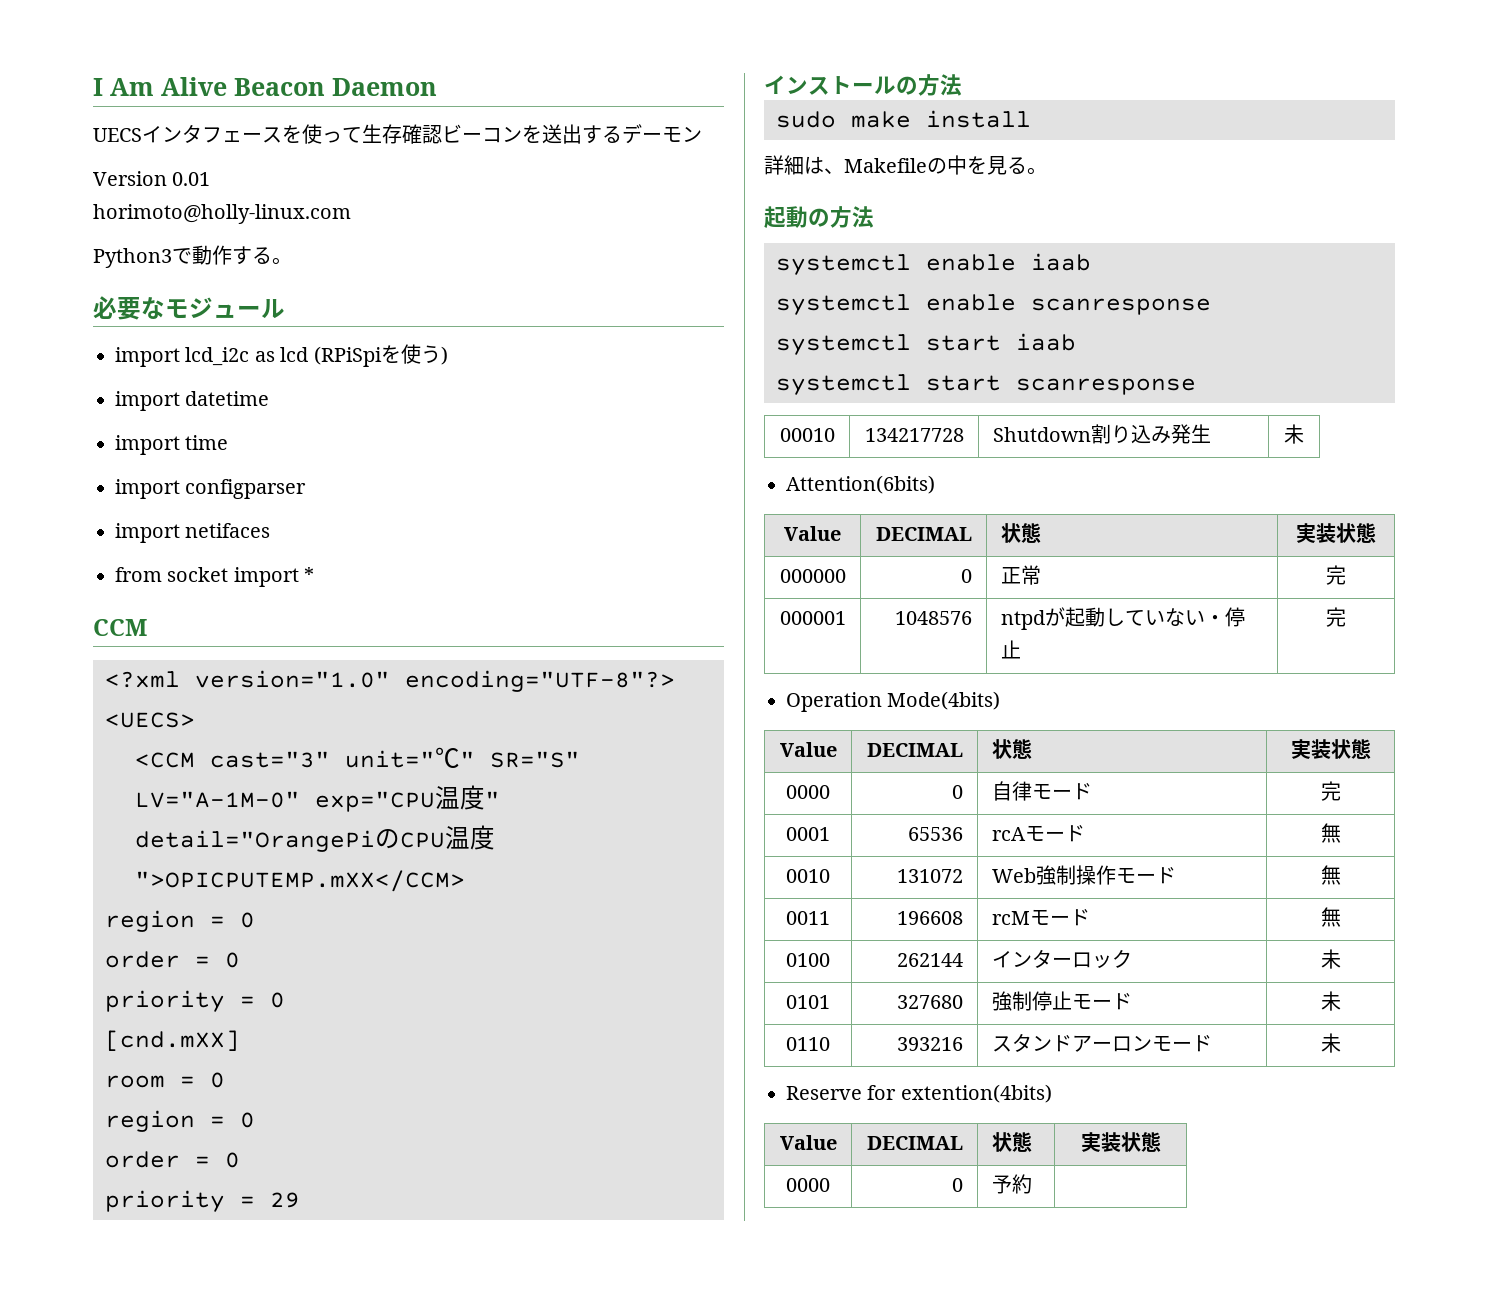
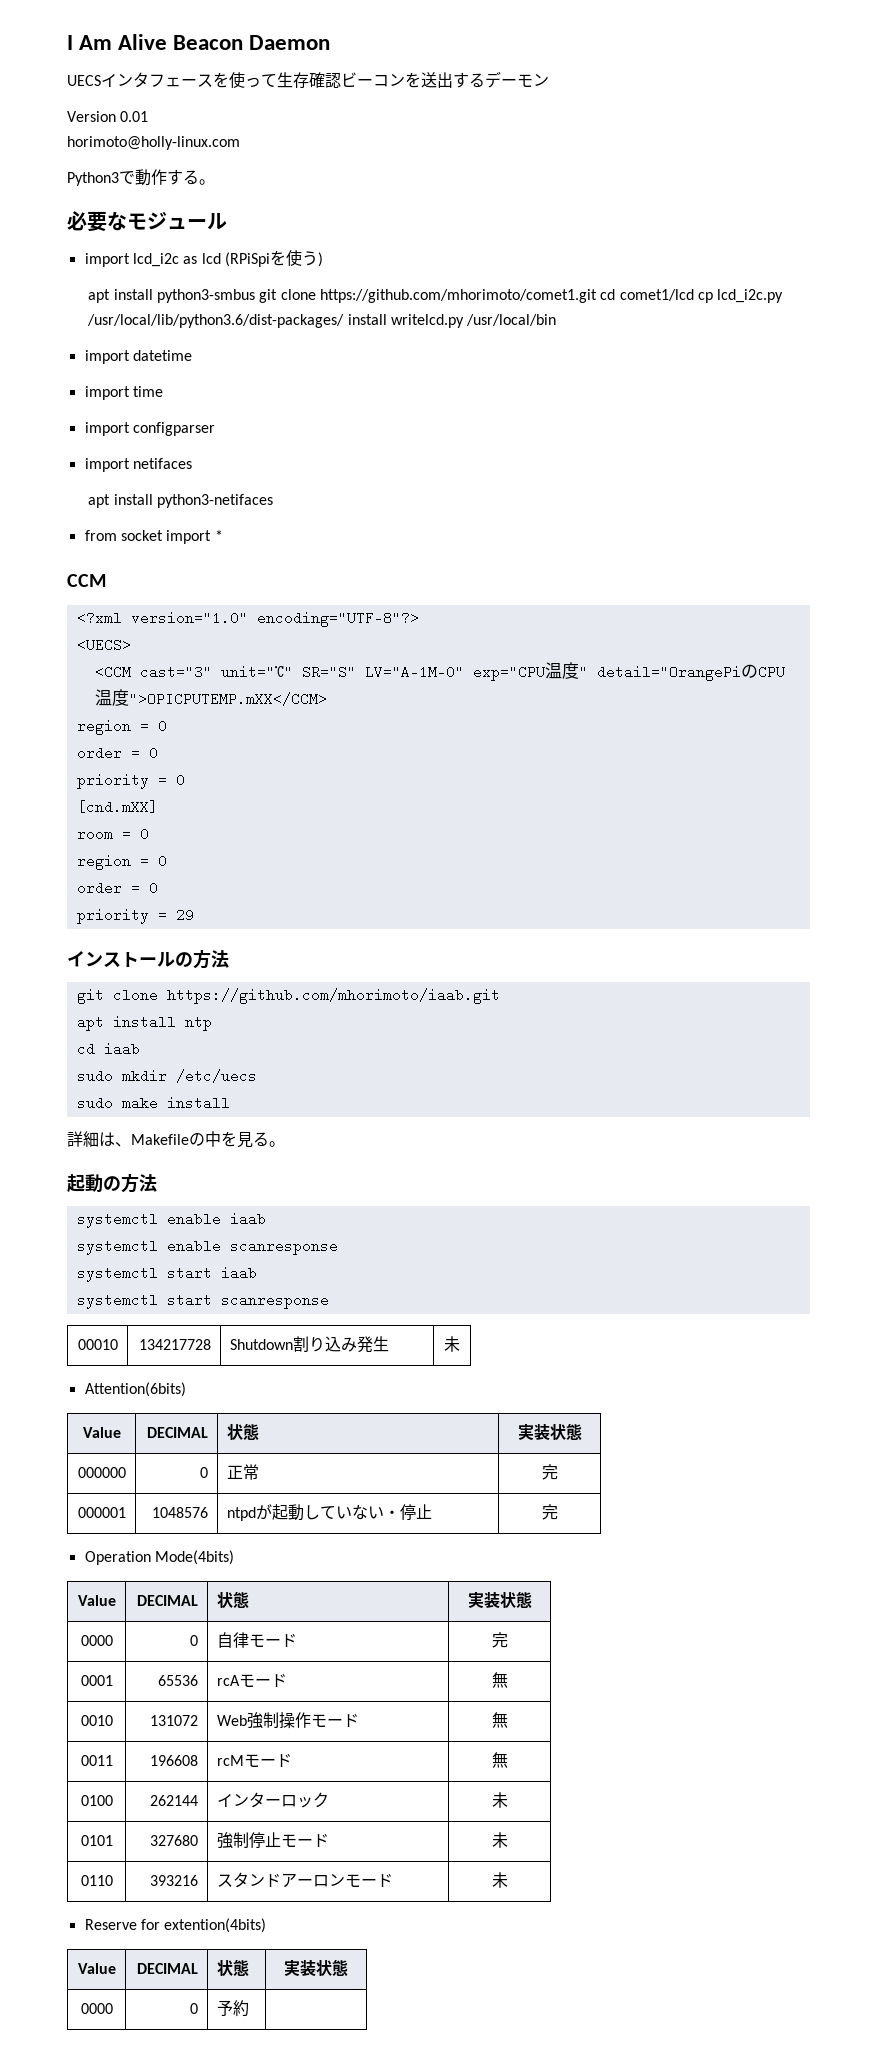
(448, 355) none -> [88,289,784,303] [87,314,557,328] // apt install python3-smbus git clone https://github.com/mhorimoto/comet1.git cd comet1/lcd cp lcd_i2c.py /usr/local/lib/python3.6/dist-packages/ install writelcd.py /usr/local/bin
(271, 530) none -> [88,494,273,508] // apt install python3-netifaces
(962, 85) none -> [76,988,500,1004] [76,1015,212,1031] [76,1042,140,1056] [76,1069,257,1083] // git clone https://github.com/mhorimoto/iaab.git // apt install ntp // cd iaab // sudo mkdir /etc/uecs

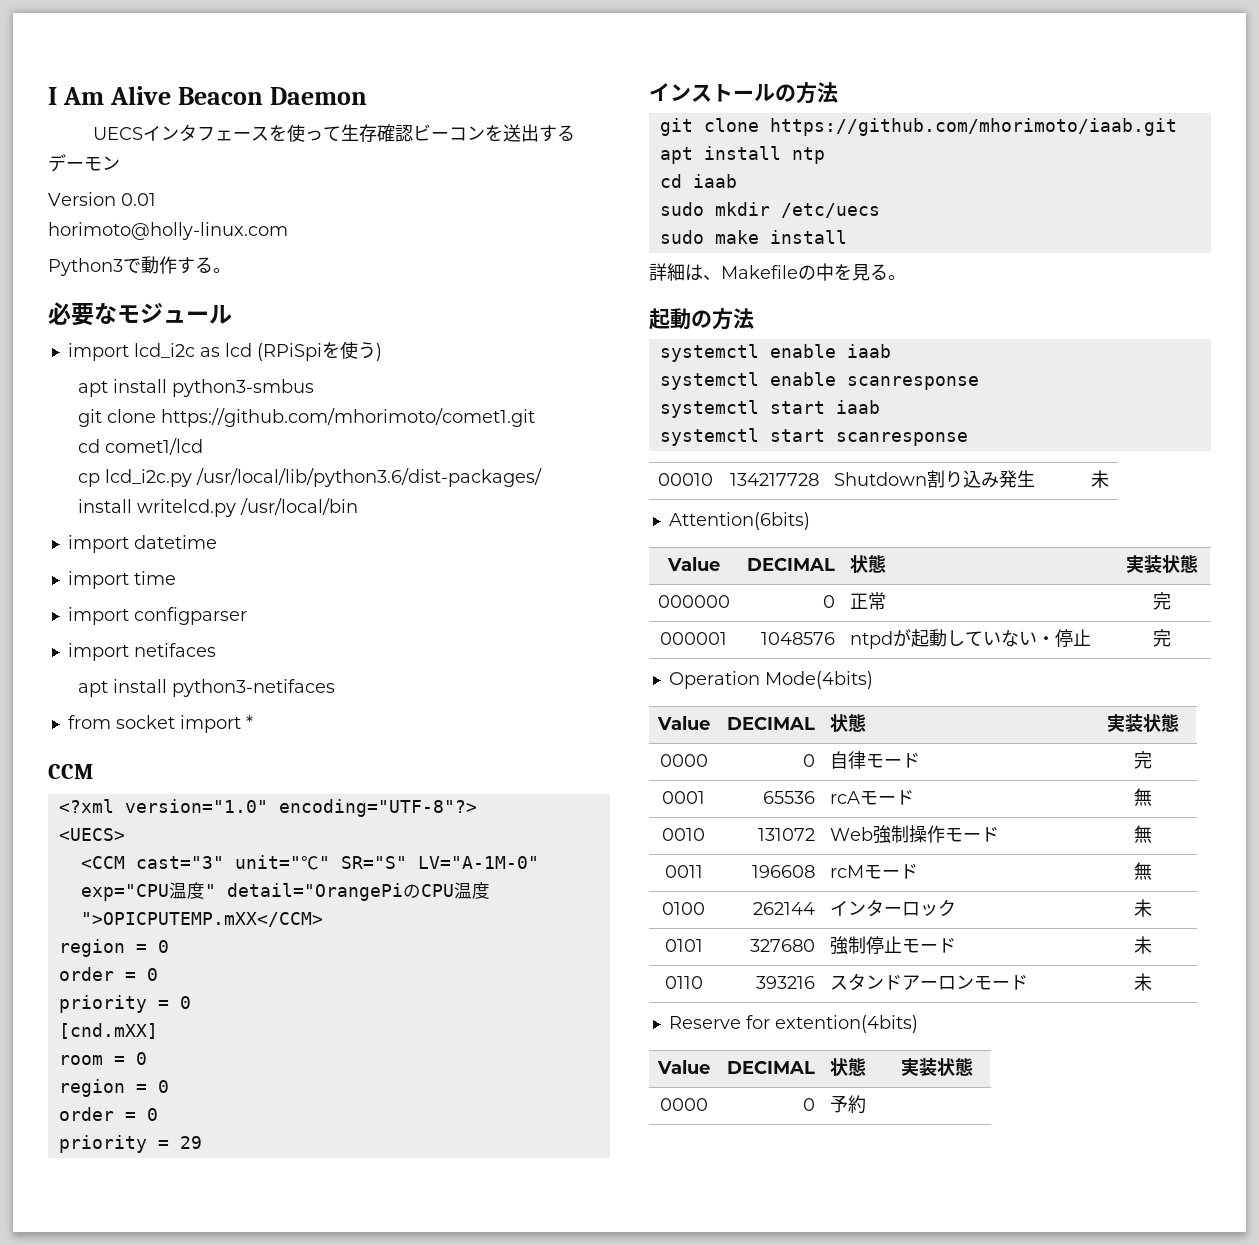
(255, 296) none -> (314, 388) //
(597, 296) none -> (535, 417) //
(694, 295) none -> (203, 446) //
(345, 321) none -> (542, 477) //

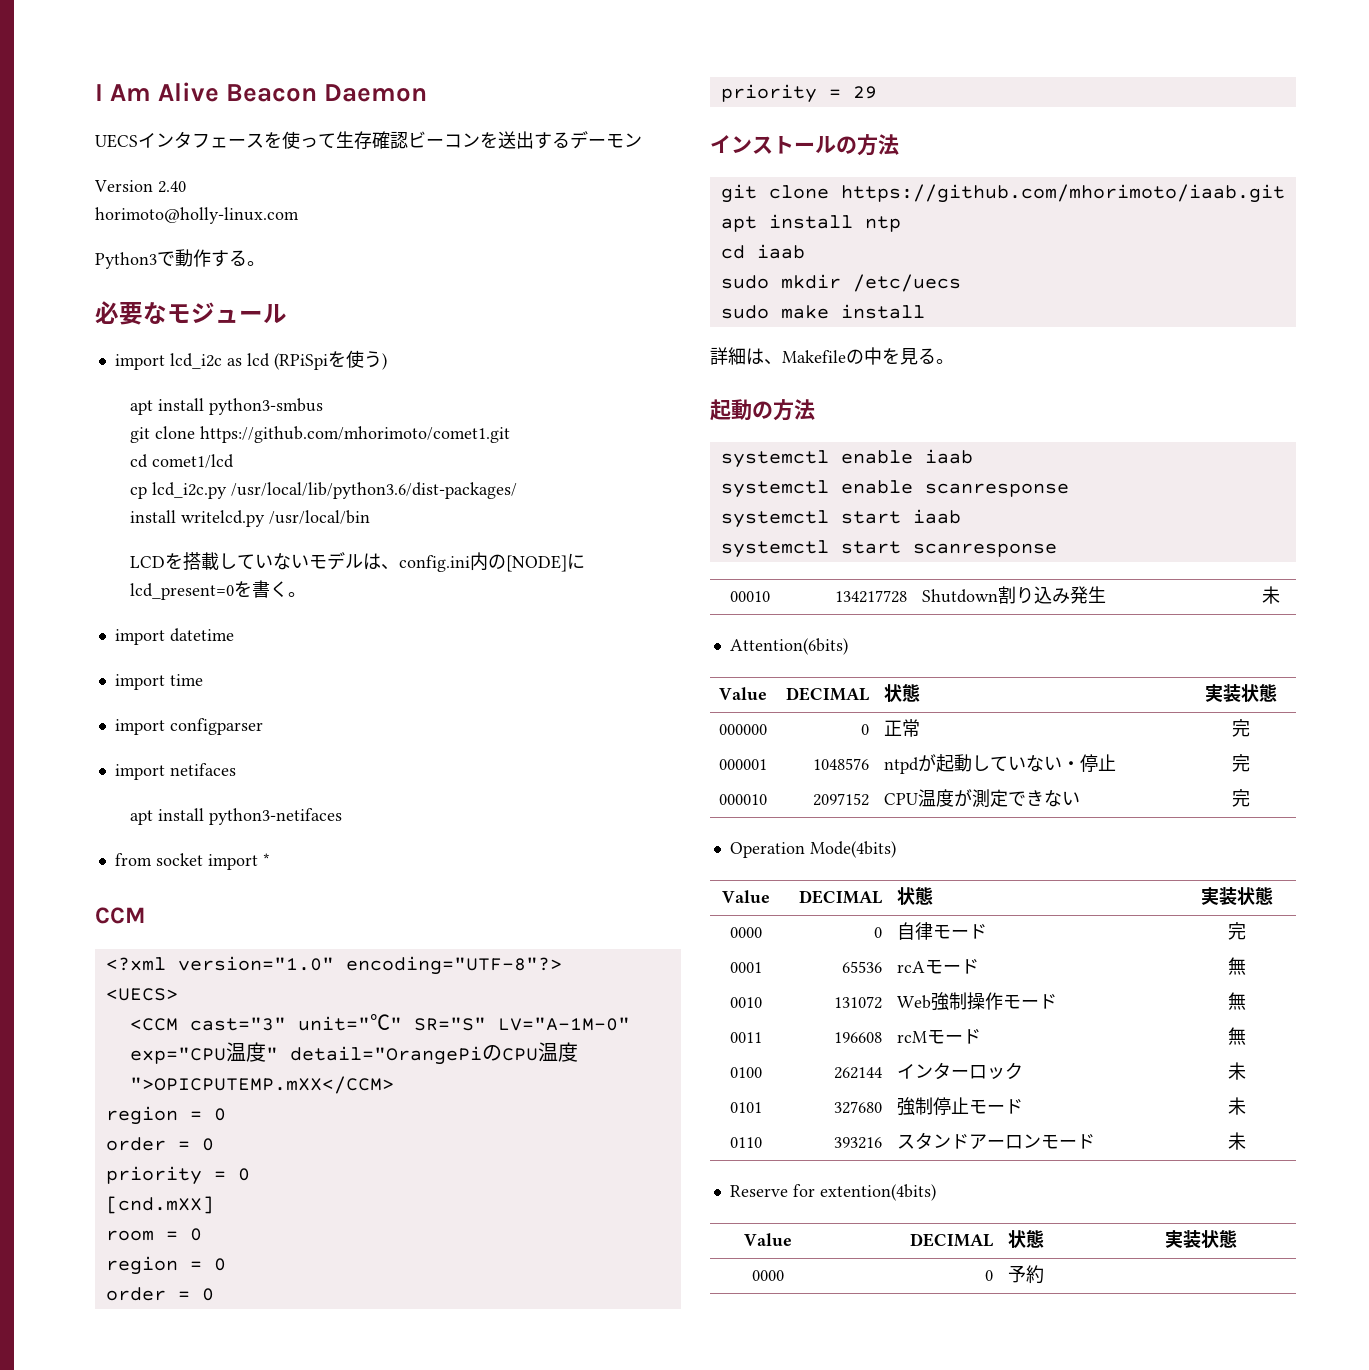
[121,193,156,206] 0.01 -> [158,181,186,193] 2.40
(358, 506) none -> [130,552,586,572] [130,580,307,600] // LCDを搭載していないモデルは、config.ini内の[NODE]にlcd_present=0を書く。
(1171, 638) none -> [719,794,767,805] [812,793,869,806] [884,789,1081,808] [1232,789,1250,807] // 000010 | 2097152 | CPU温度が測定できない | 完

